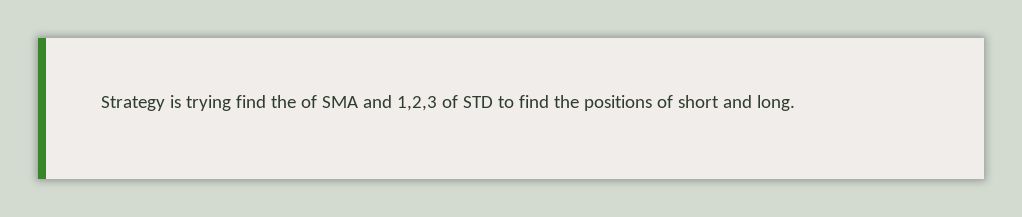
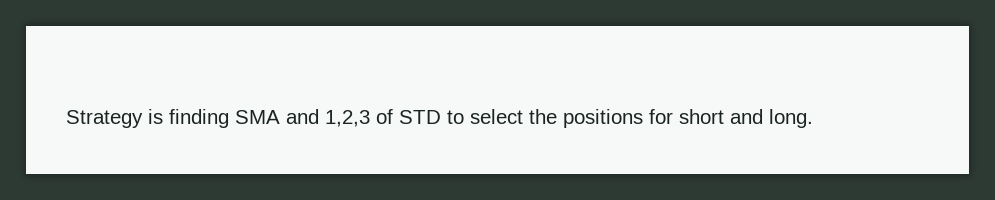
[186,95,318,111] trying find the of -> [169,109,229,128] finding
[519,95,550,108] find -> [470,109,523,124] select
[657,95,674,108] of -> [649,109,673,124] for

